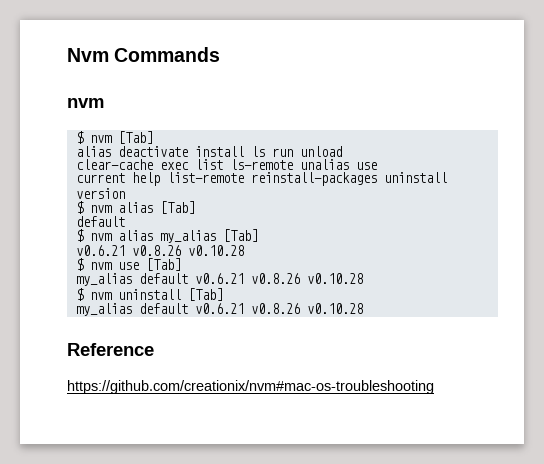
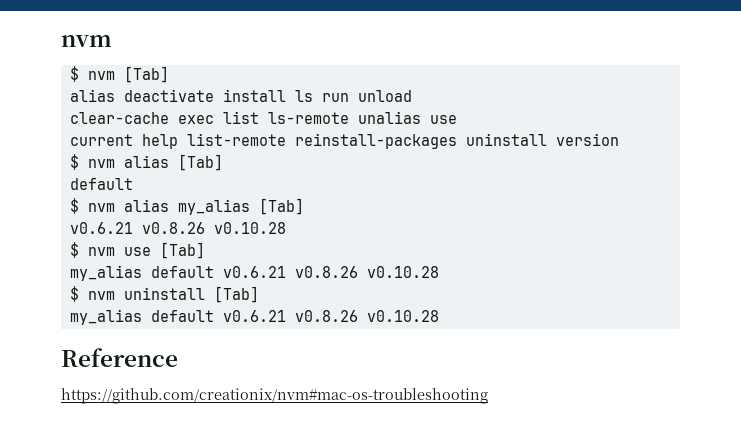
[67,47,221,62] Nvm Commands // -> (61, 41) none

